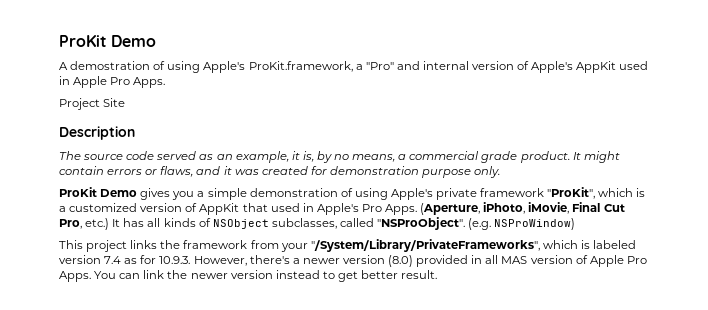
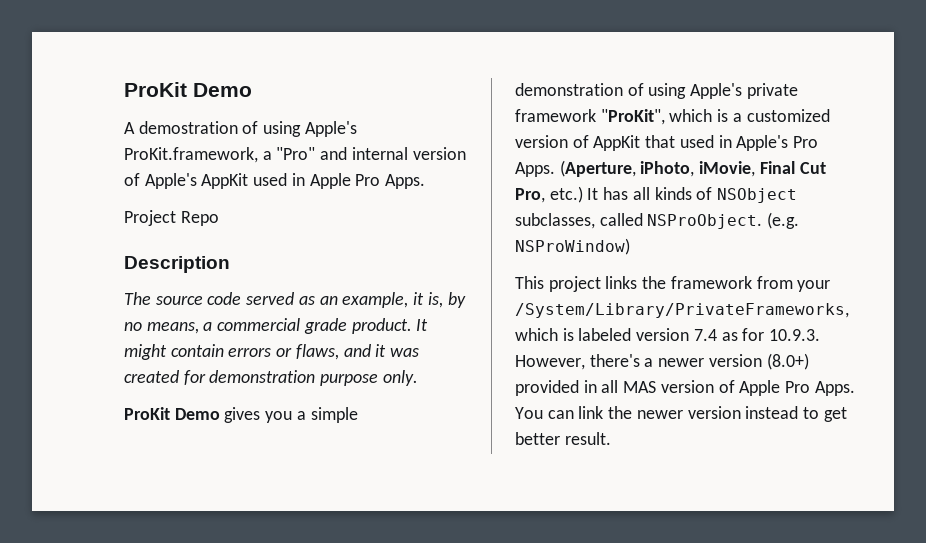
[103,98,126,107] Site -> [180,211,219,226] Repo
[377,217,466,230] "NSProObject". -> [647,214,763,229] NSProObject.
[310,239,540,252] "/System/Library/PrivateFrameworks", -> [515,303,849,318] /System/Library/PrivateFrameworks,
[388,255,414,267] (8.0) -> [766,353,809,370] (8.0+)

